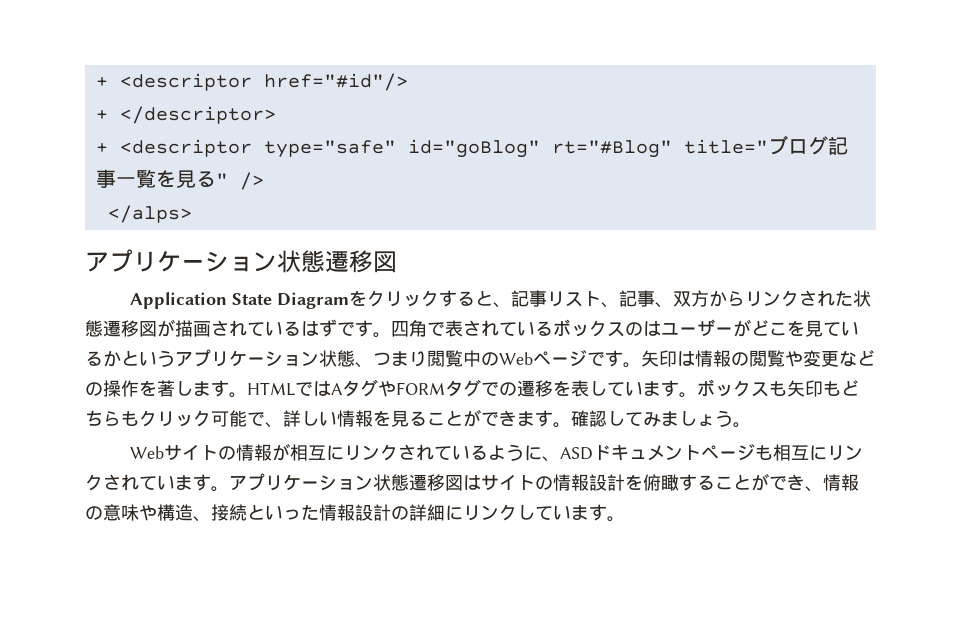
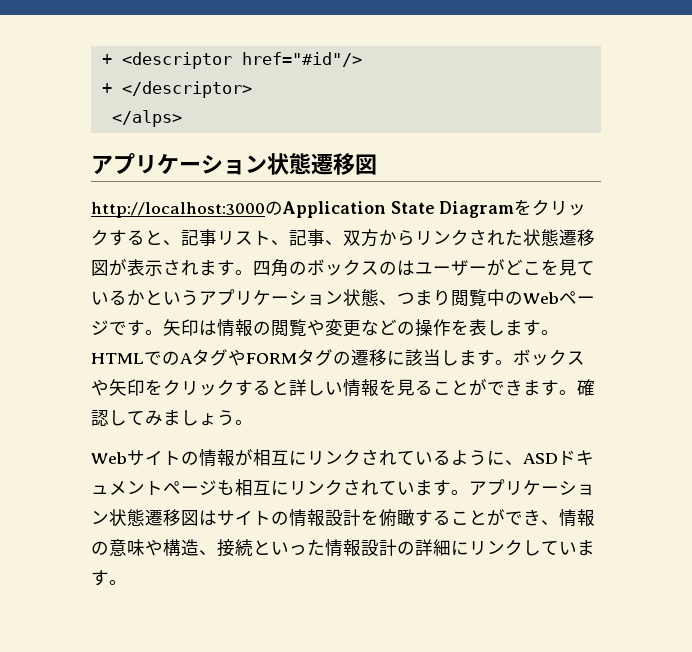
[95,135,848,158] [95,169,264,190] // + <descriptor type="safe" id="goBlog" rt="#Blog" title="ブログ記事一覧を見る" /> -> (252, 89) none
(397, 262) none -> [91,201,283,218] http://localhost:3000の
[175,319,553,338] 描画されているはずです。四角で表されている -> [127,259,307,277] 表示されます。四角の
[157,380,175,397] 著 -> [469,319,487,336] 表
[313,381,331,396] は -> [162,351,180,365] の
[481,379,859,398] [85,410,283,428] での遷移を表しています。ボックスも矢印もどちらもクリック可能で、 -> [333,349,585,366] [91,379,289,396] の遷移に該当します。ボックスや矢印をクリックすると

